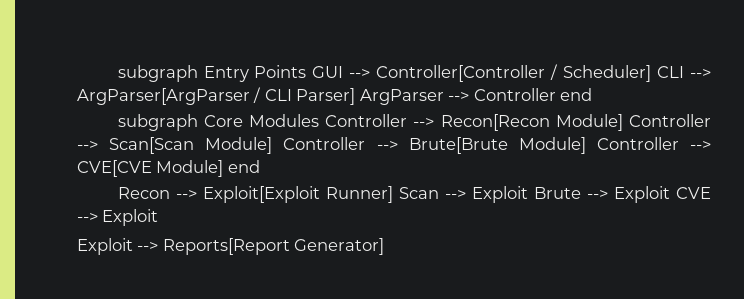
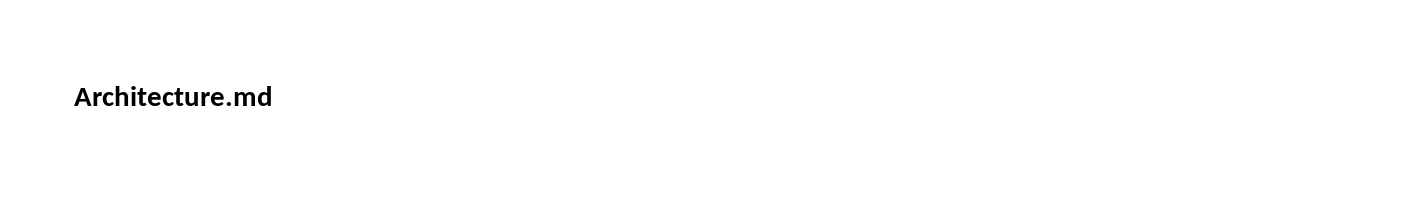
[117,64,712,82] [77,87,593,105] [117,114,711,131] [77,137,711,154] [77,160,260,177] [117,186,712,203] [77,209,159,226] [77,238,385,255] subgraph Entry Points GUI --> Controller[Controller / Scheduler] CLI --> ArgParser[ArgParser / CLI Parser] ArgParser --> Controller end // subgraph Core Modules Controller --> Recon[Recon Module] Controller --> Scan[Scan Module] Controller --> Brute[Brute Module] Controller --> CVE[CVE Module] end // Recon --> Exploit[Exploit Runner] Scan --> Exploit Brute --> Exploit CVE --> Exploit // Exploit --> Reports[Report Generator] -> [74,86,273,106] Architecture.md

